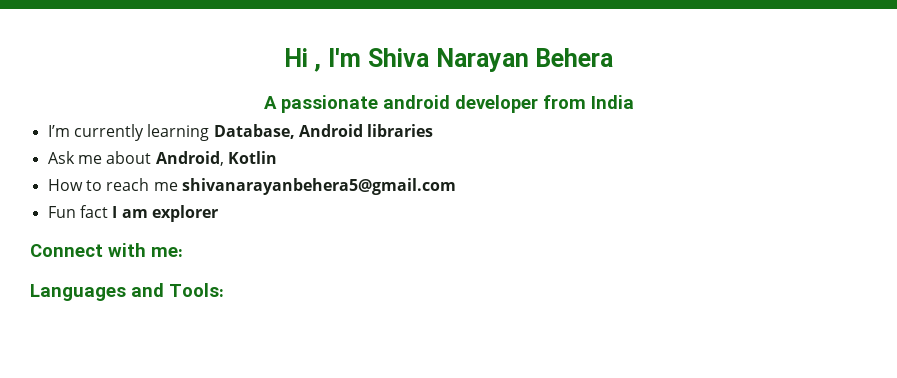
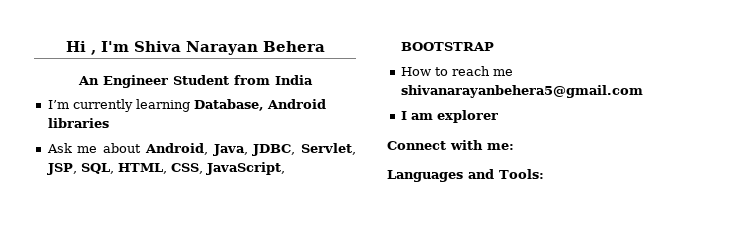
[263,95,538,113] A passionate android developer -> [77,75,229,88] An Engineer Student
[227,151,277,164] Kotlin -> [212,143,356,156] [46,162,285,175] [400,42,494,51] Java, JDBC, Servlet, JSP, SQL, HTML, CSS, JavaScript, BOOTSTRAP
[47,205,108,218] Fun fact -> (643, 91) none

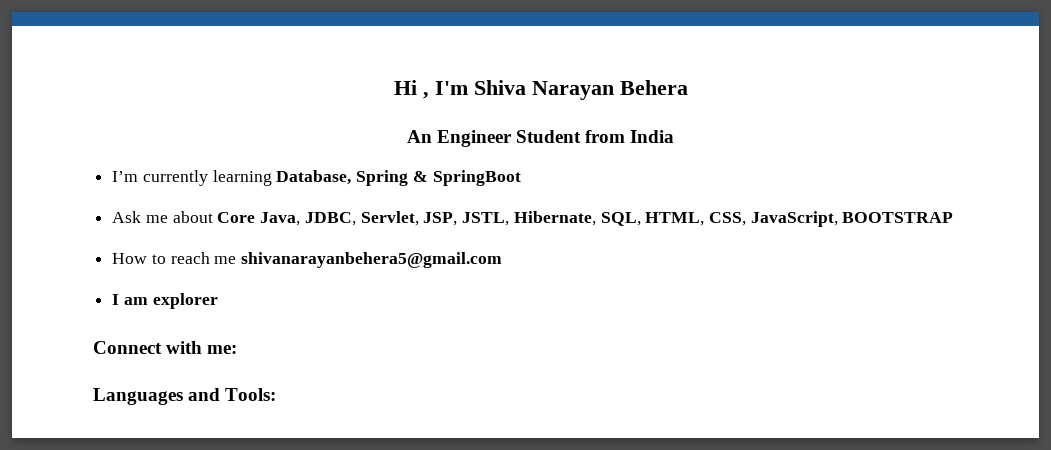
[266,99,326,109] [47,118,109,128] Android libraries -> [356,170,521,186] Spring & SpringBoot
[144,143,208,155] Android, -> [217,212,256,223] Core
(77, 169) none -> [462,211,596,226] JSTL, Hibernate,

